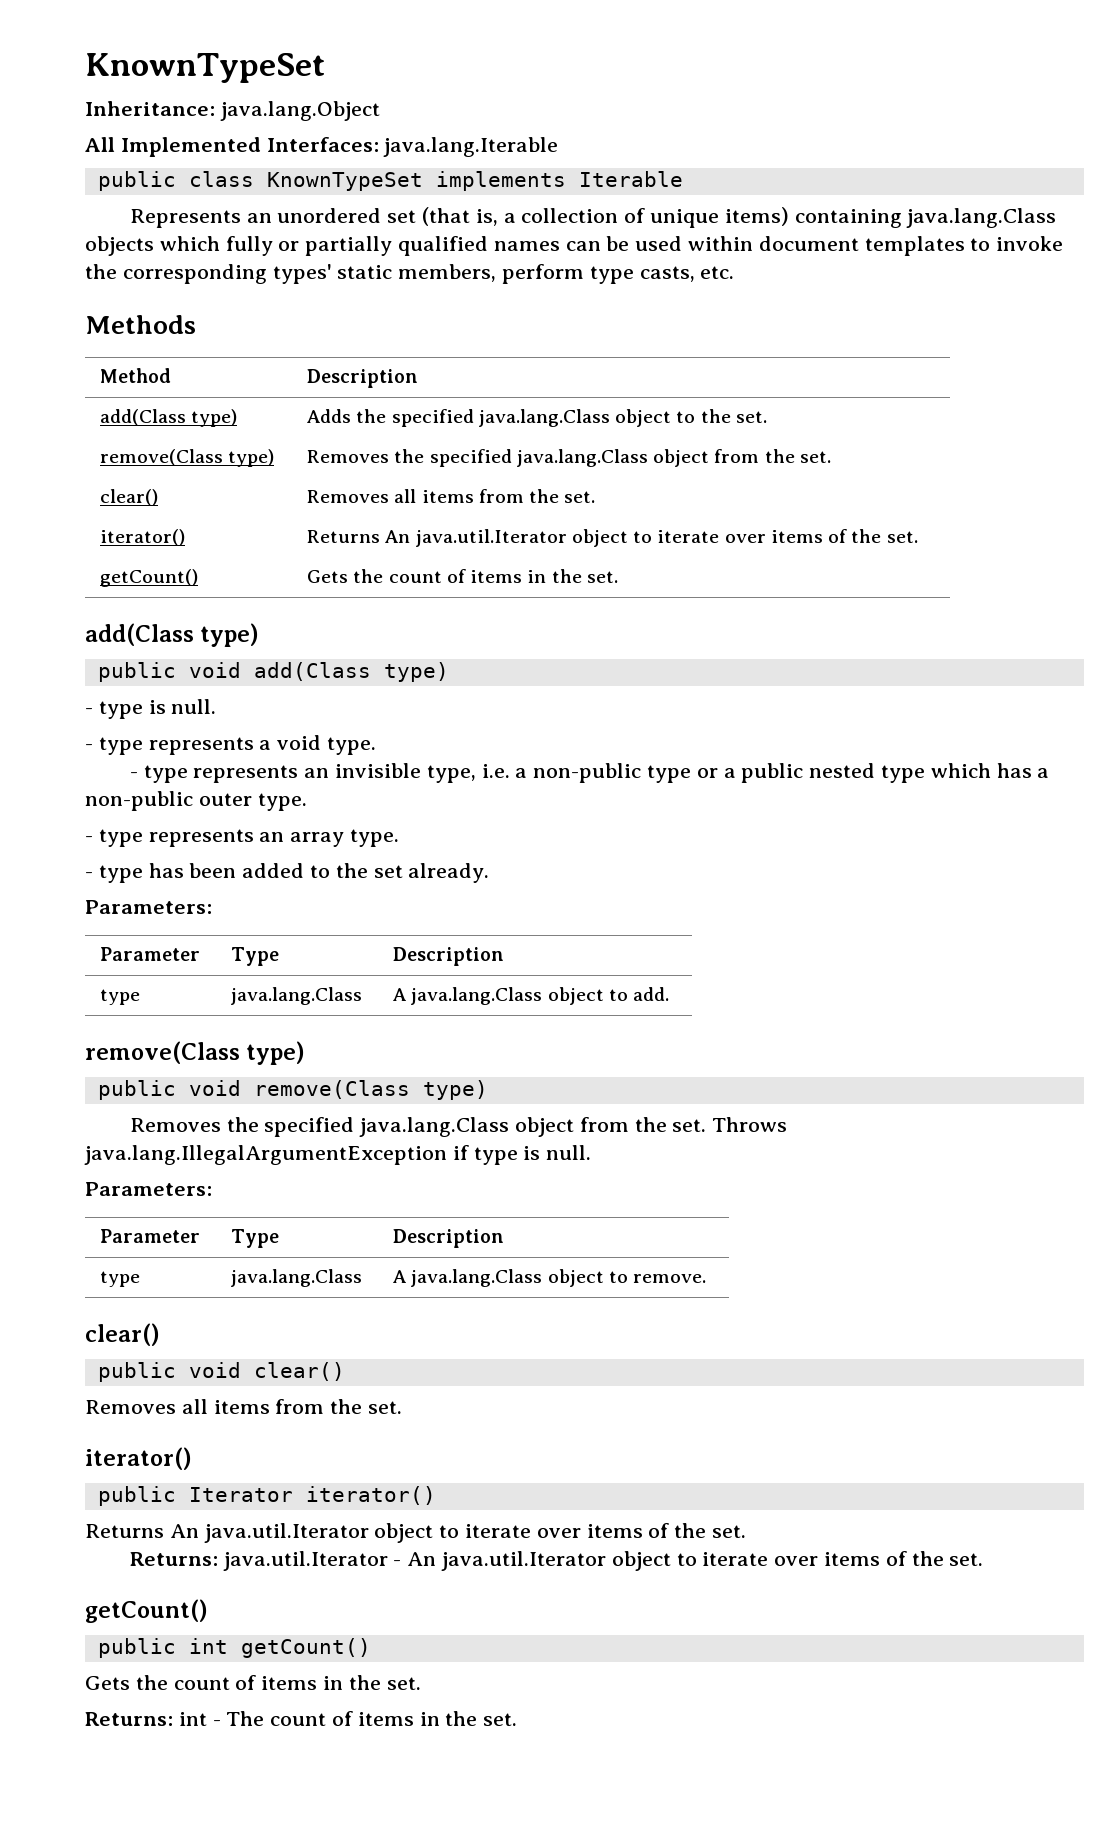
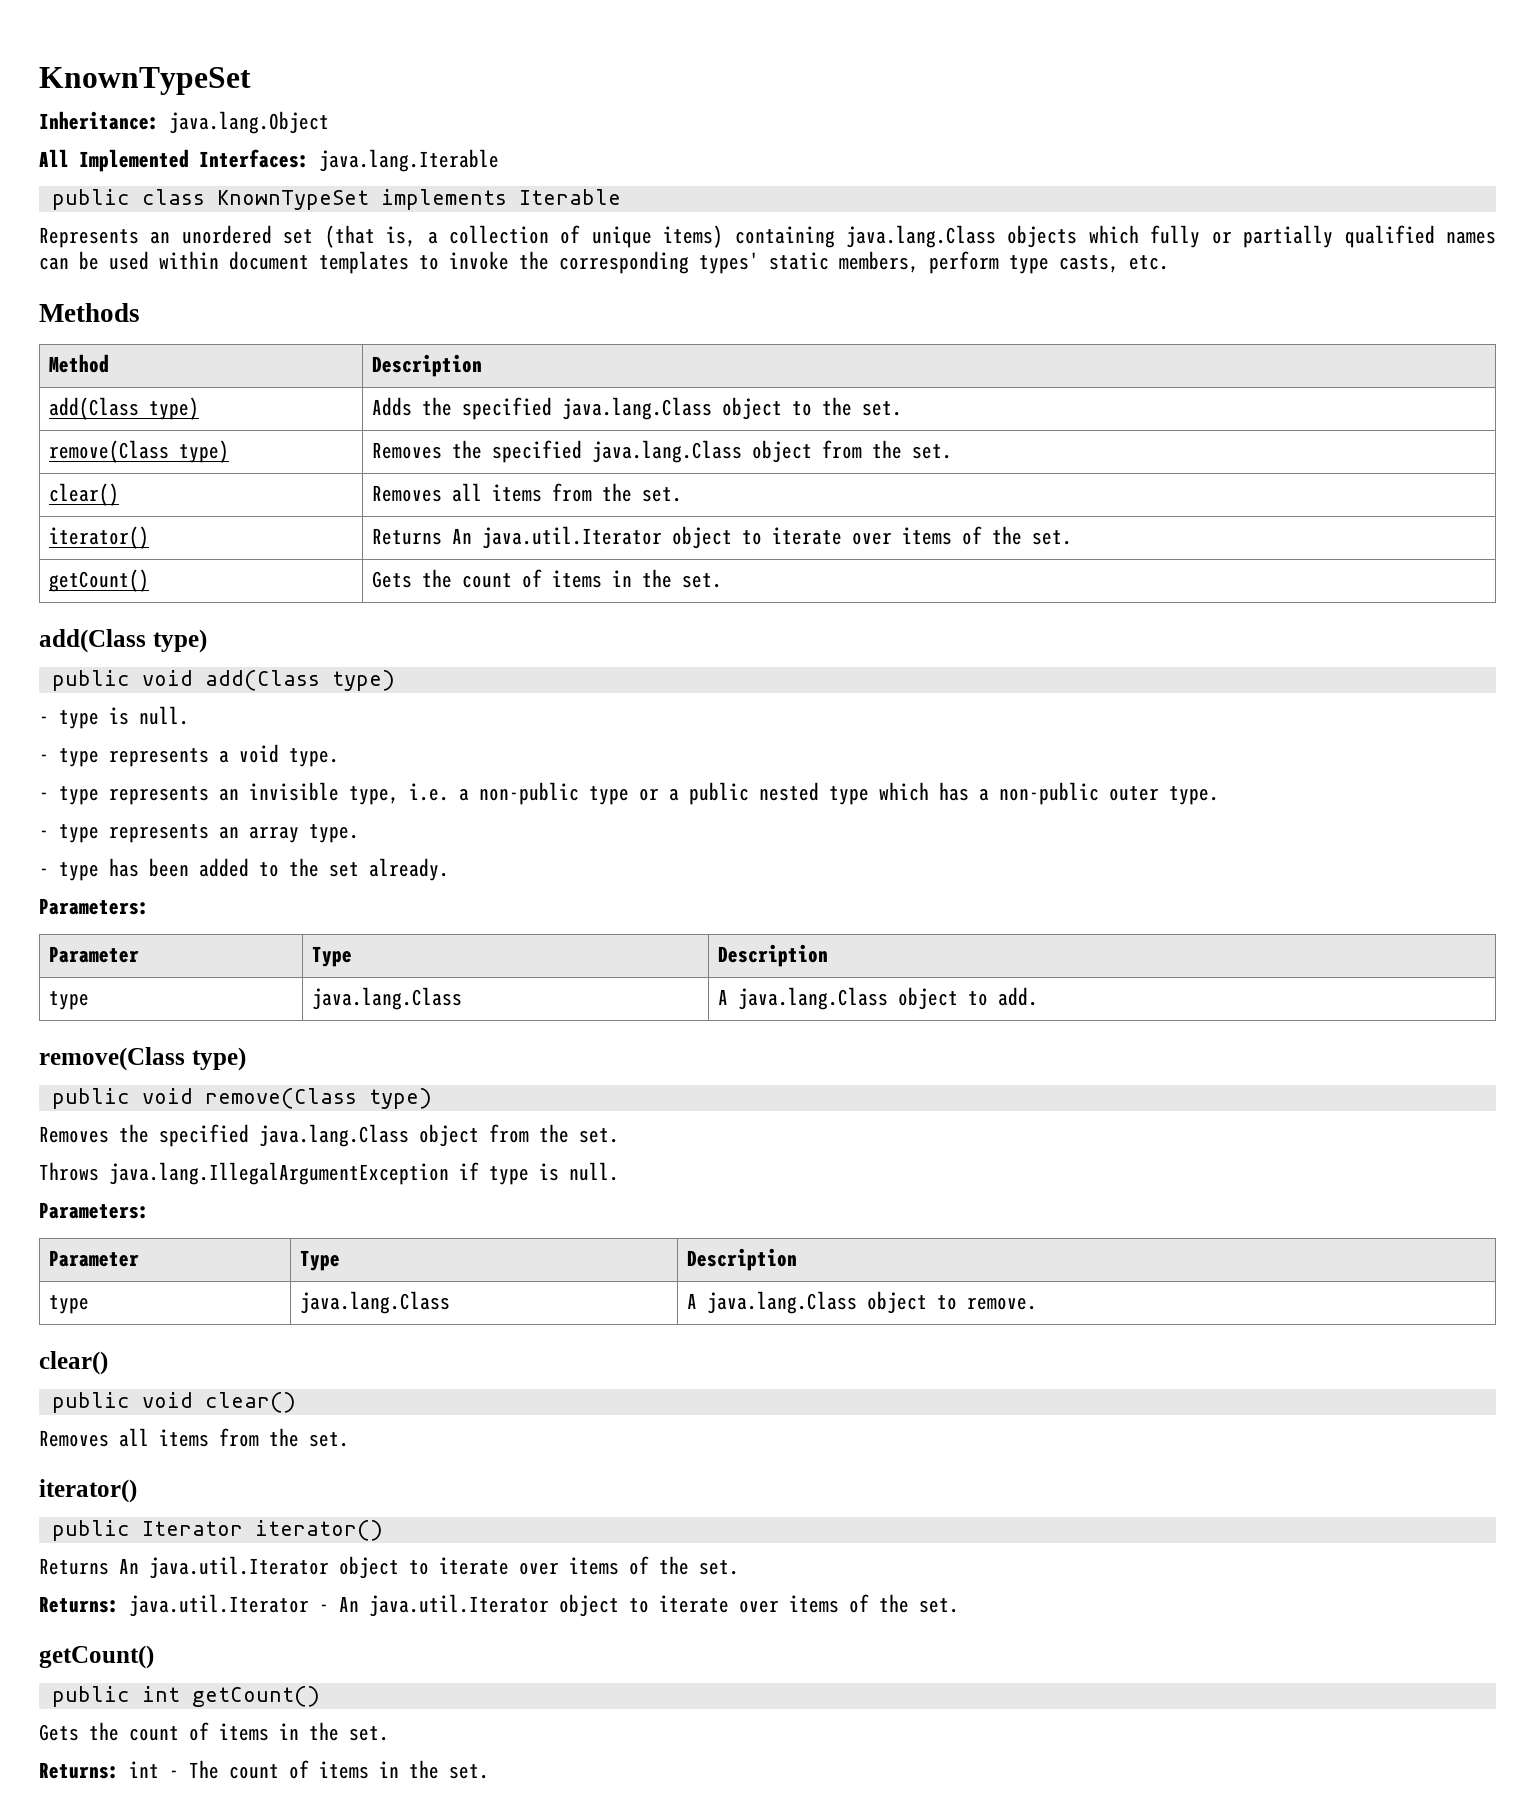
(707, 1125) none -> (619, 1135) //

